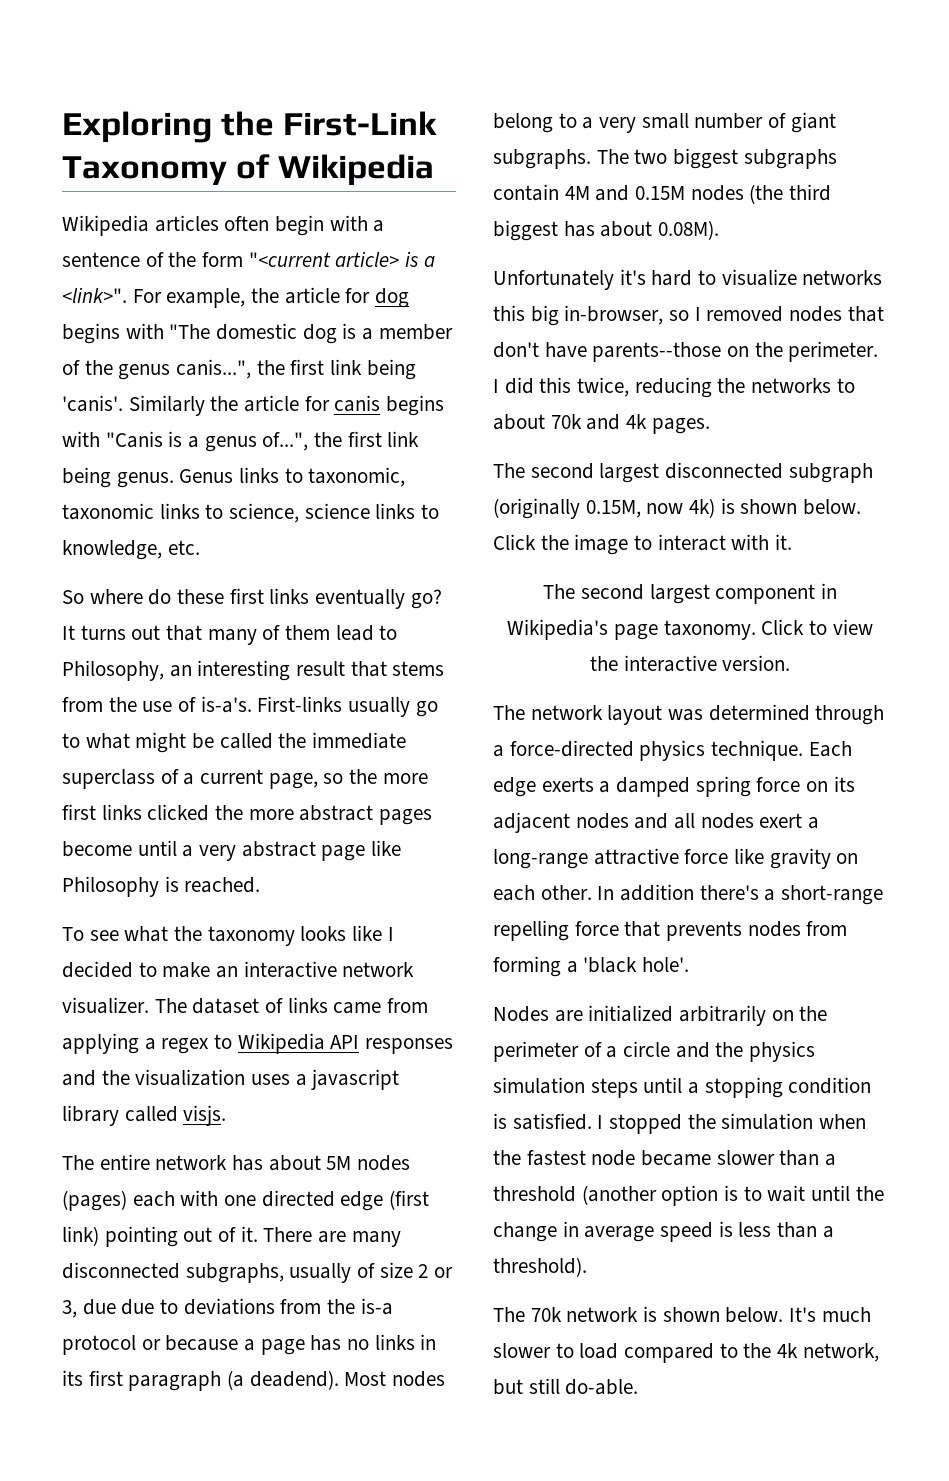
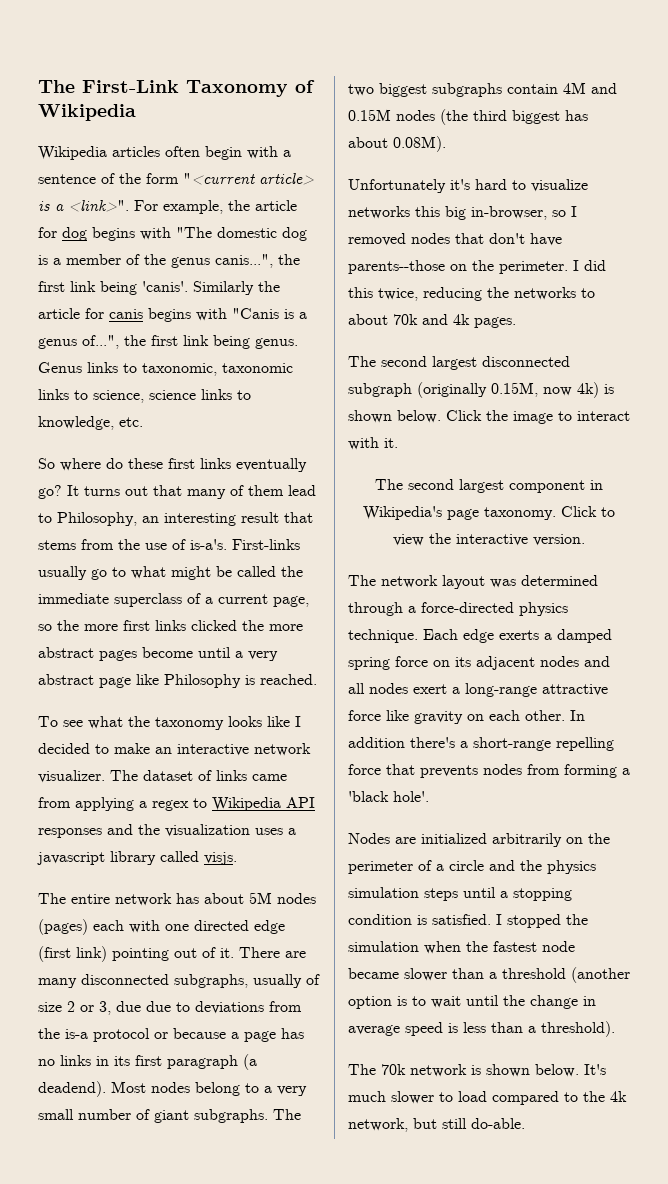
[62,111,275,143] Exploring the -> [38,80,75,93] The

